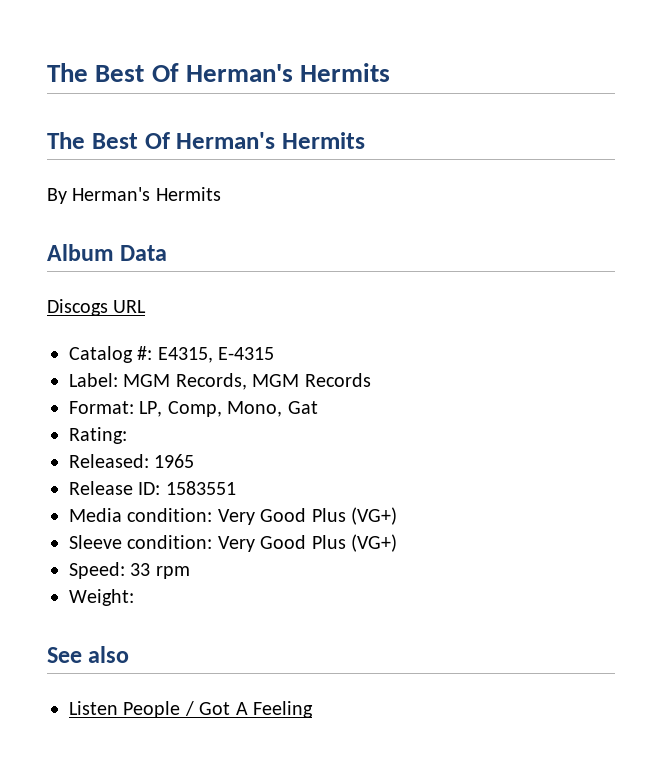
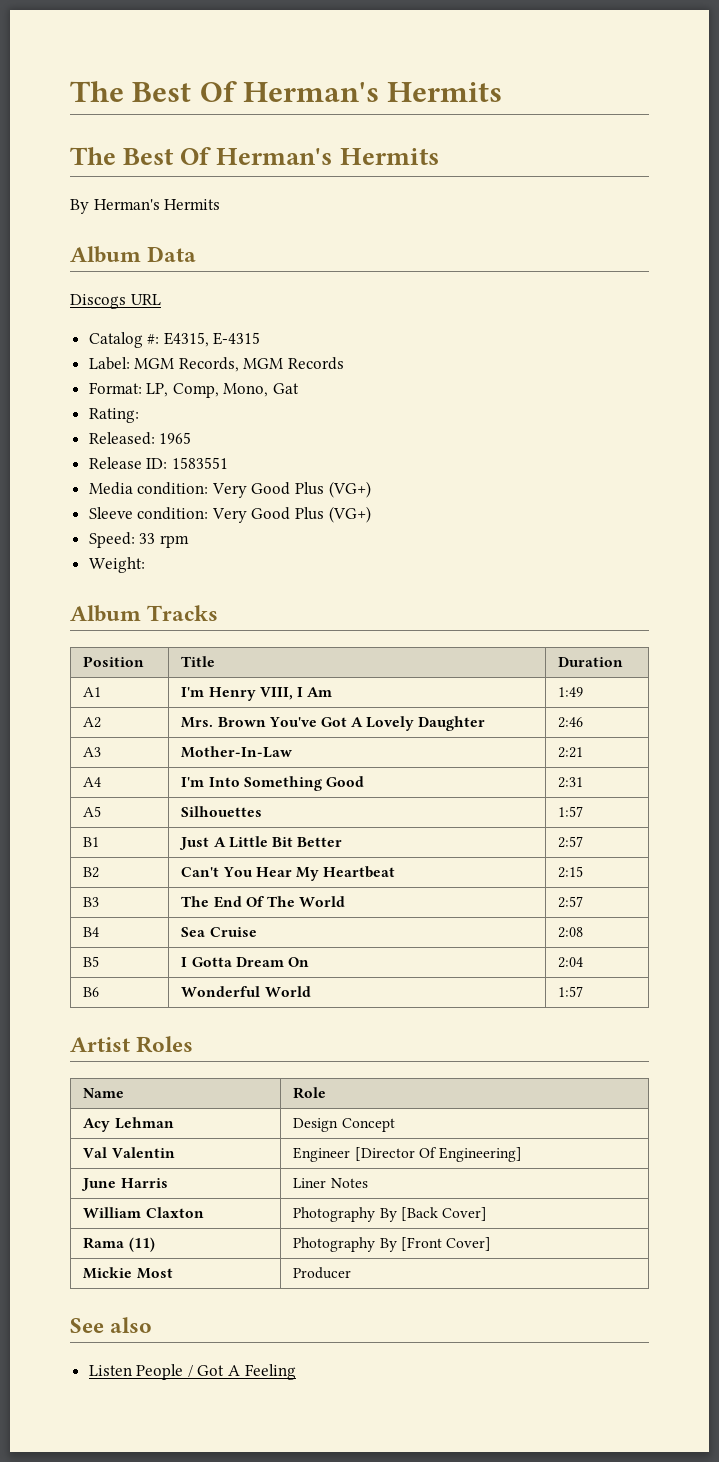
(134, 597) none -> [70,605,219,622] [83,656,145,667] [181,656,216,667] [558,657,624,667] [83,687,102,697] [181,687,333,701] [558,687,584,697] [83,717,102,728] [181,716,486,731] [558,717,584,728] [83,747,102,757] [181,746,293,758] [558,747,584,758] [83,777,102,787] [181,776,364,791] [558,777,584,788] [83,806,102,817] [181,806,263,817] [558,806,584,817] [83,837,100,847] [179,836,343,850] [558,836,584,848] [83,867,100,878] [181,866,396,881] [558,866,584,878] [83,897,100,907] [181,896,346,908] [558,896,584,908] [83,927,100,937] [181,927,257,937] [558,927,584,938] [83,956,100,967] [181,957,309,967] [558,957,584,968] [83,987,100,997] [181,986,311,997] [558,986,584,997] [70,1036,194,1053] [83,1088,125,1098] [293,1087,327,1099] [83,1117,174,1132] [293,1118,395,1132] [83,1147,175,1158] [293,1147,522,1162] [81,1178,168,1191] [293,1178,368,1188] [83,1207,204,1218] [293,1207,487,1222] [83,1237,155,1252] [293,1237,491,1252] [83,1267,173,1279] [293,1267,352,1279] // Album Tracks // Position | Title | Duration // A1 | I'm Henry VIII, I Am | 1:49 // A2 | Mrs. Brown You've Got A Lovely Daughter | 2:46 // A3 | Mother-In-Law | 2:21 // A4 | I'm Into Something Good | 2:31 // A5 | Silhouettes | 1:57 // B1 | Just A Little Bit Better | 2:57 // B2 | Can't You Hear My Heartbeat | 2:15 // B3 | The End Of The World | 2:57 // B4 | Sea Cruise | 2:08 // B5 | I Gotta Dream On | 2:04 // B6 | Wonderful World | 1:57 // Artist Roles // Name | Role // Acy Lehman | Design Concept // Val Valentin | Engineer [Director Of Engineering] // June Harris | Liner Notes // William Claxton | Photography By [Back Cover] // Rama (11) | Photography By [Front Cover] // Mickie Most | Producer

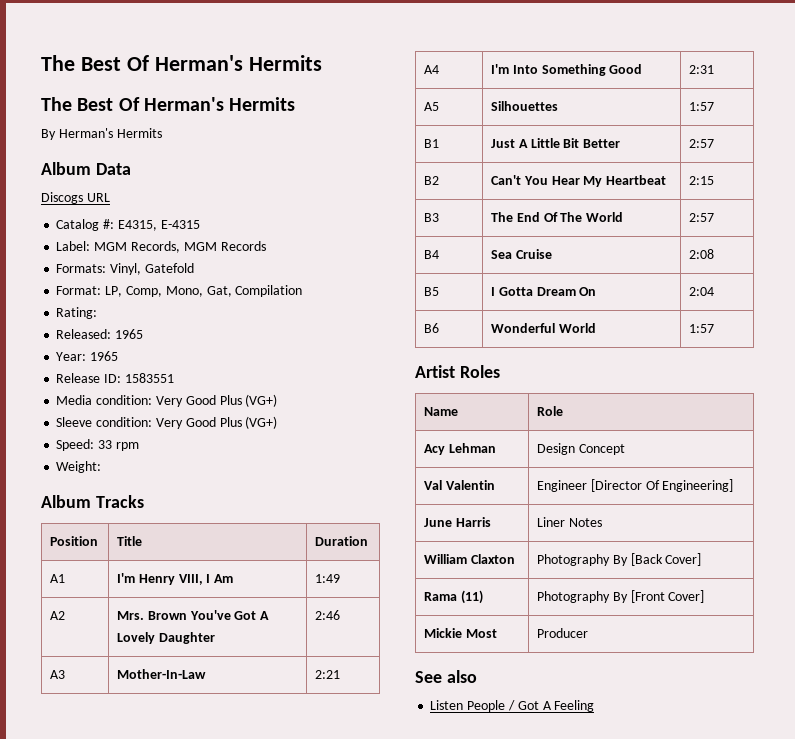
(345, 363) none -> [56,263,194,275] // Formats: Vinyl, Gatefold
[273,383,300,394] Gat -> [206,285,303,297] Gat, Compilation
(192, 438) none -> [56,351,119,361] // Year: 1965

